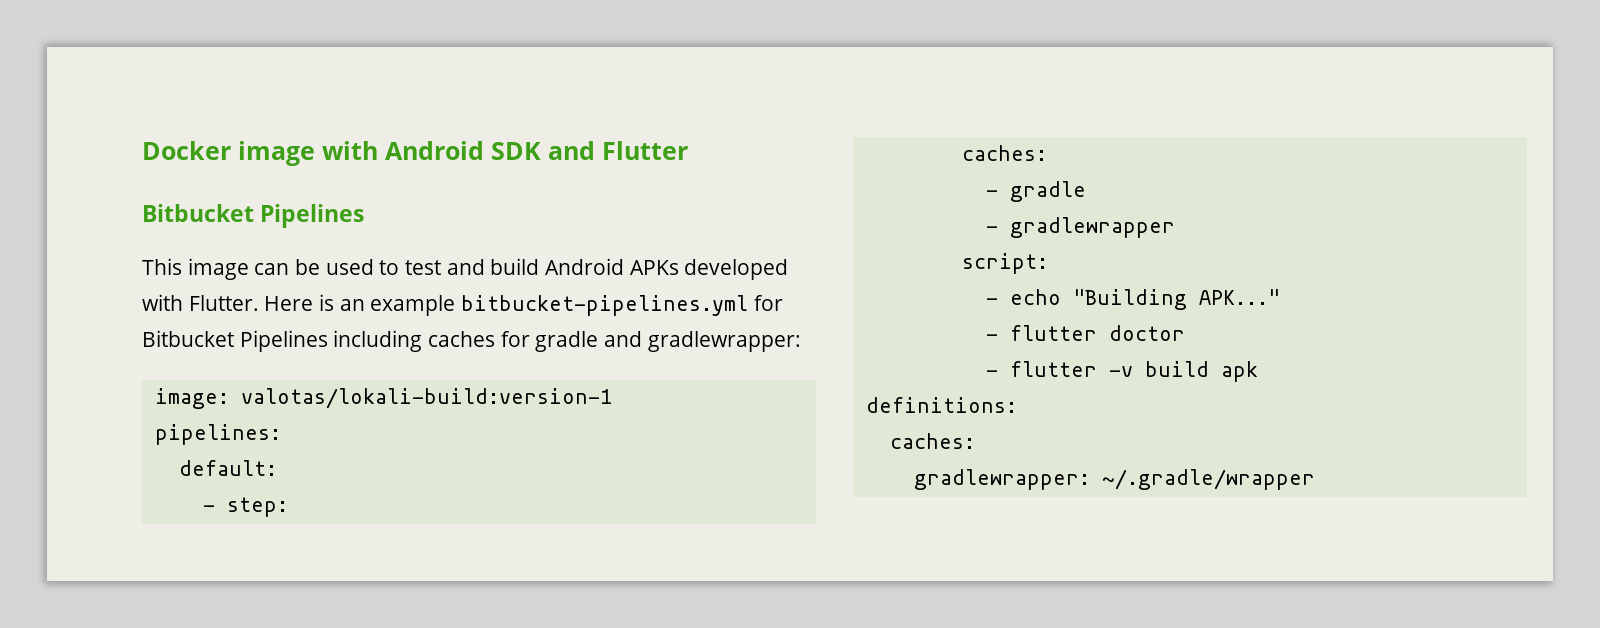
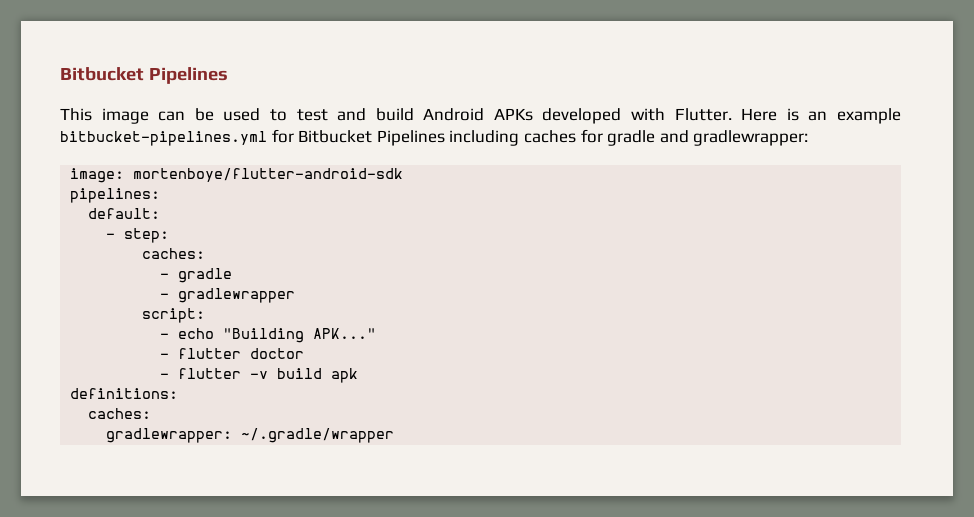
[142,141,688,166] Docker image with Android SDK and Flutter // -> (60, 74) none
[240,388,612,409] valotas/lokali-build:version-1 -> [133,168,404,182] mortenboye/flutter-android-sdk

